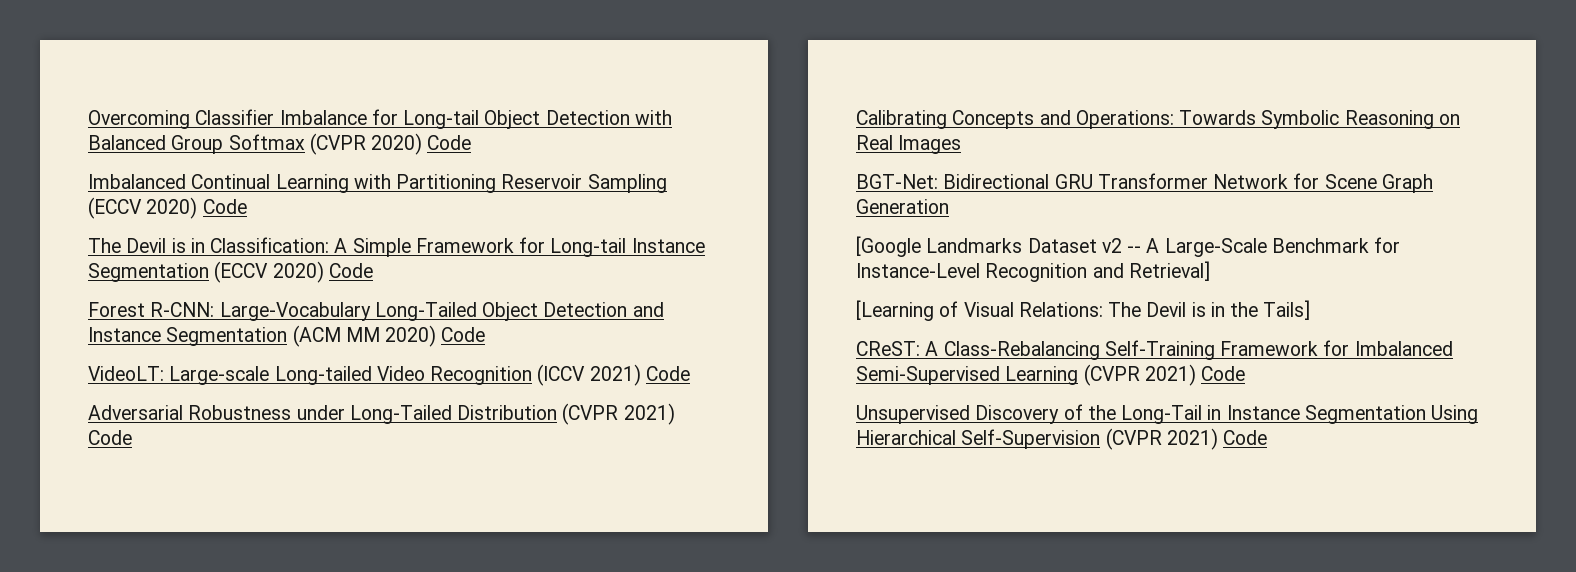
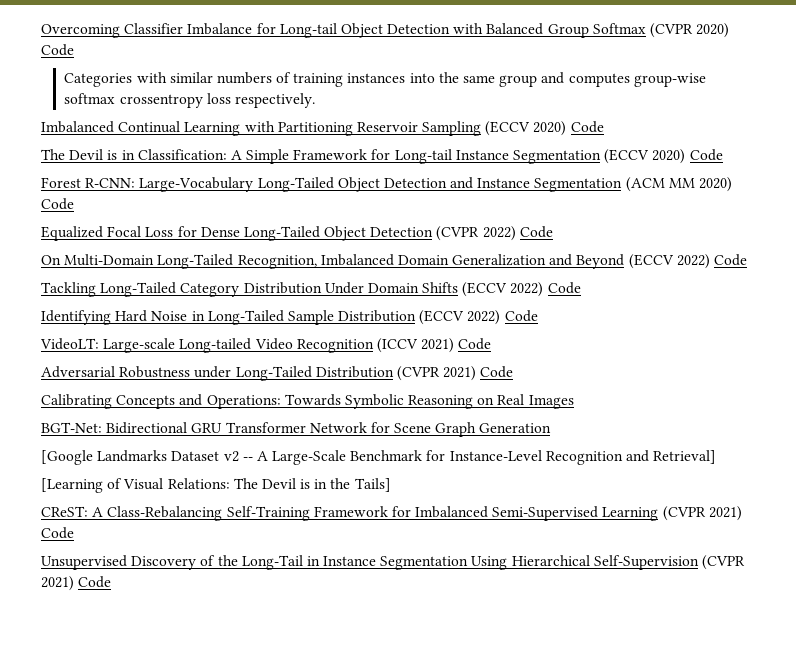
(472, 142) none -> [64,72,706,87] [64,93,315,108] // Categories with similar numbers of training instances into the same group and computes group-wise softmax crossentropy loss respectively.
(486, 334) none -> [41,226,553,241] [41,254,748,269] [41,282,581,297] [41,310,538,325] // Equalized Focal Loss for Dense Long-Tailed Object Detection (CVPR 2022) Code // On Multi-Domain Long-Tailed Recognition, Imbalanced Domain Generalization and Beyond (ECCV 2022) Code // Tackling Long-Tailed Category Distribution Under Domain Shifts (ECCV 2022) Code // Identifying Hard Noise in Long-Tailed Sample Distribution (ECCV 2022) Code

